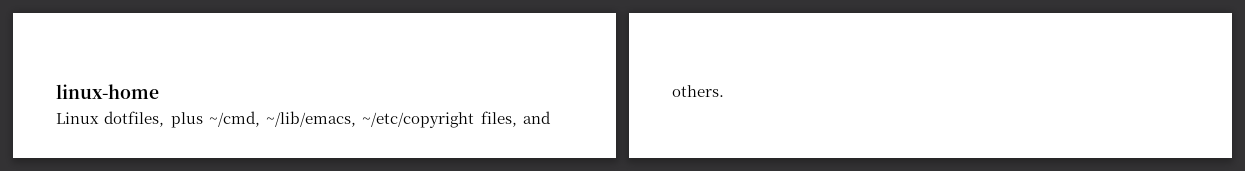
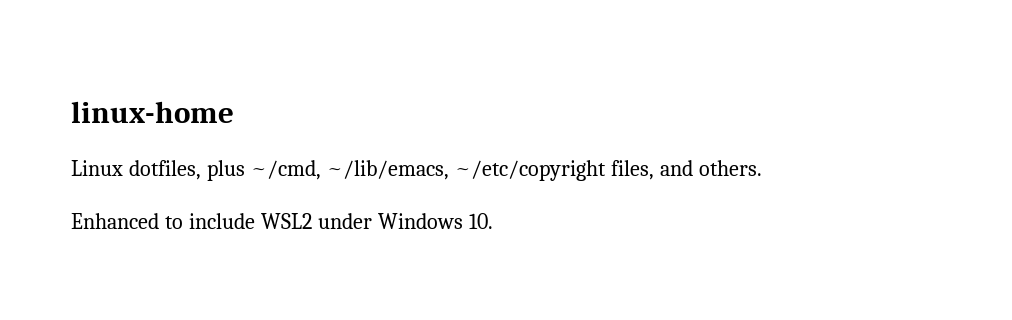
(724, 91) none -> [71,213,493,229] // Enhanced to include WSL2 under Windows 10.

